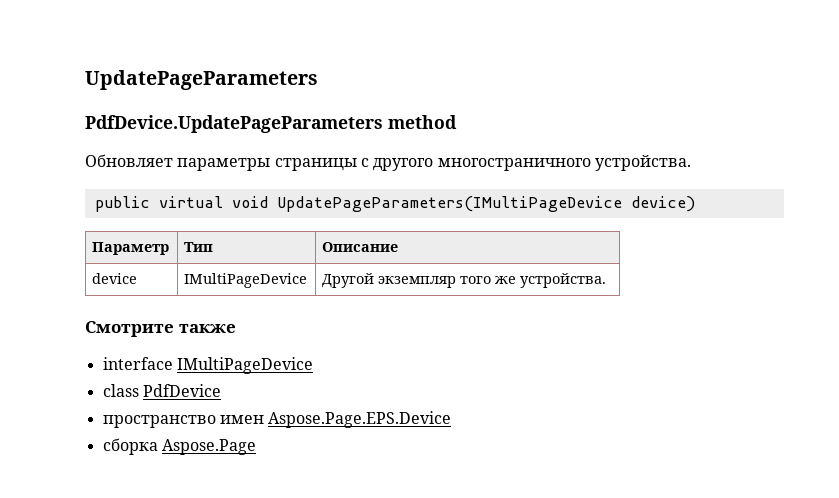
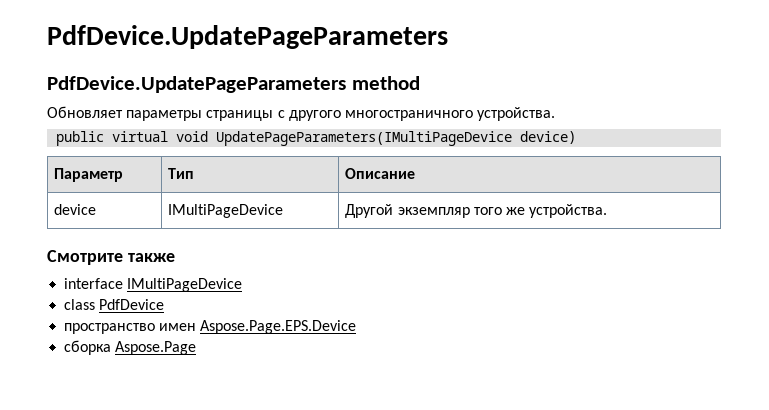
[85,70,318,90] UpdatePageParameters -> [47,25,448,49] PdfDevice.UpdatePageParameters

